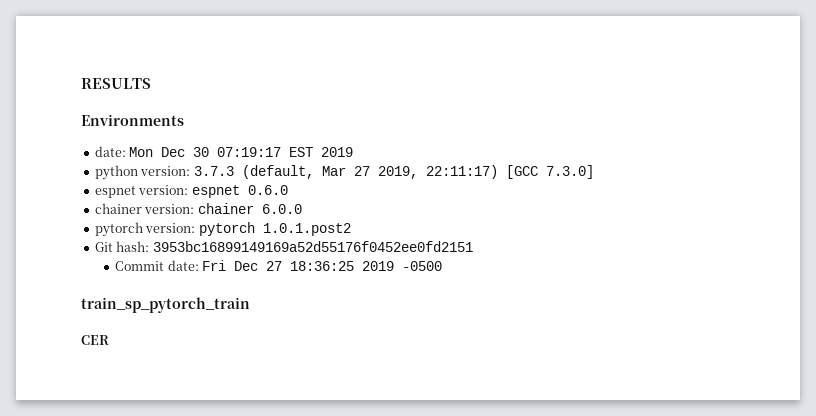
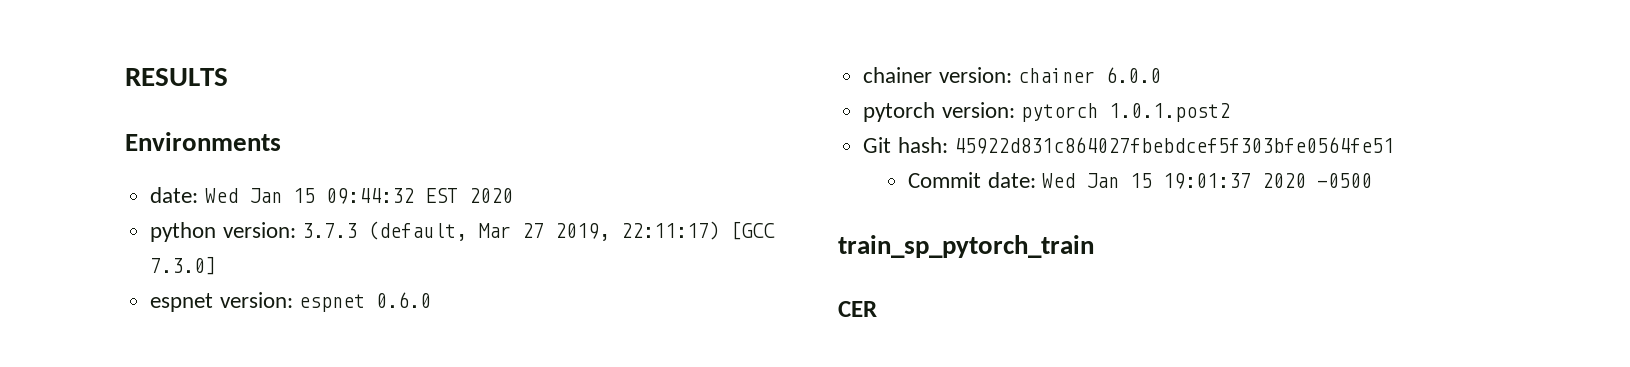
[129,147,354,157] Mon Dec 30 07:19:17 EST 2019 -> [204,188,513,204] Wed Jan 15 09:44:32 EST 2020
[152,241,473,252] 3953bc16899149169a52d55176f0452ee0fd2151 -> [953,137,1394,154] 45922d831c864027fbebdcef5f303bfe0564fe51
[202,260,395,271] Fri Dec 27 18:36:25 2019 -> [1041,173,1306,189] Wed Jan 15 19:01:37 2020

